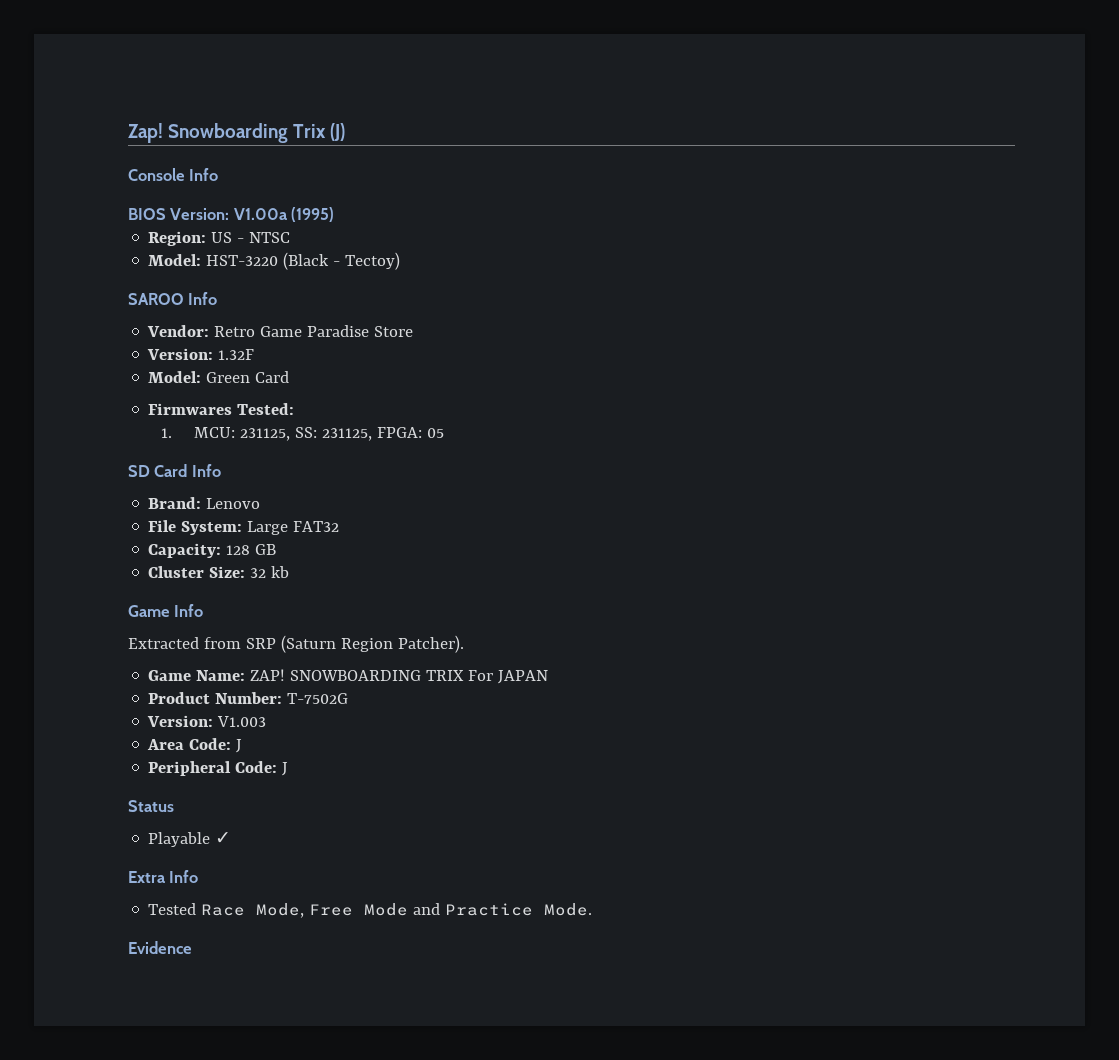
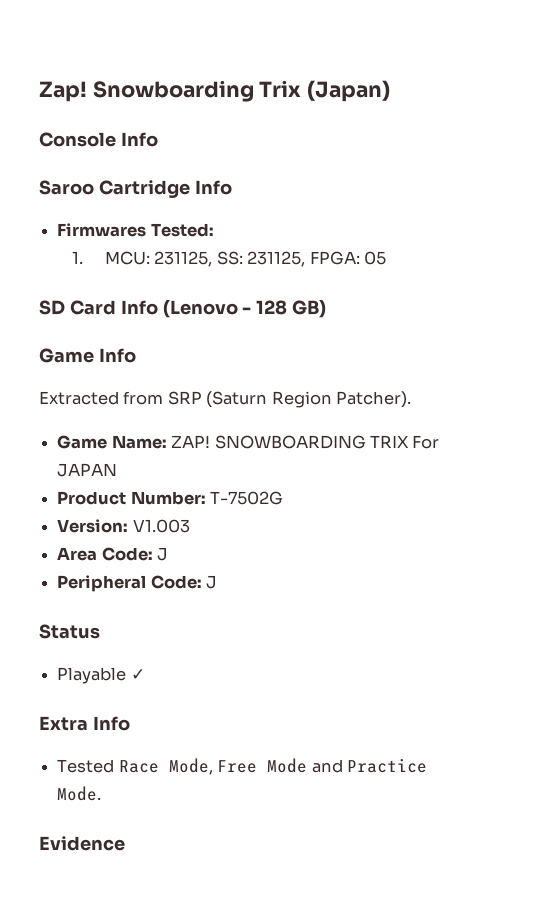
[330,123,346,141] (J) -> [307,80,391,102] (Japan)
[128,207,335,222] [148,231,291,246] [148,252,401,270] [128,292,218,305] [147,325,414,337] [147,348,255,360] [148,371,290,383] BIOS Version: V1.00a (1995) // Region: US - NTSC // Model: HST-3220 (Black - Tectoy) // SAROO Info // Vendor: Retro Game Paradise Store // Version: 1.32F // Model: Green Card -> [39,180,232,198] Saroo Cartridge Info
[148,497,261,509] [148,520,340,535] [148,543,277,558] [148,566,290,578] // Brand: Lenovo // File System: Large FAT32 // Capacity: 128 GB // Cluster Size: 32 kb -> [162,300,327,318] (Lenovo - 128 GB)

